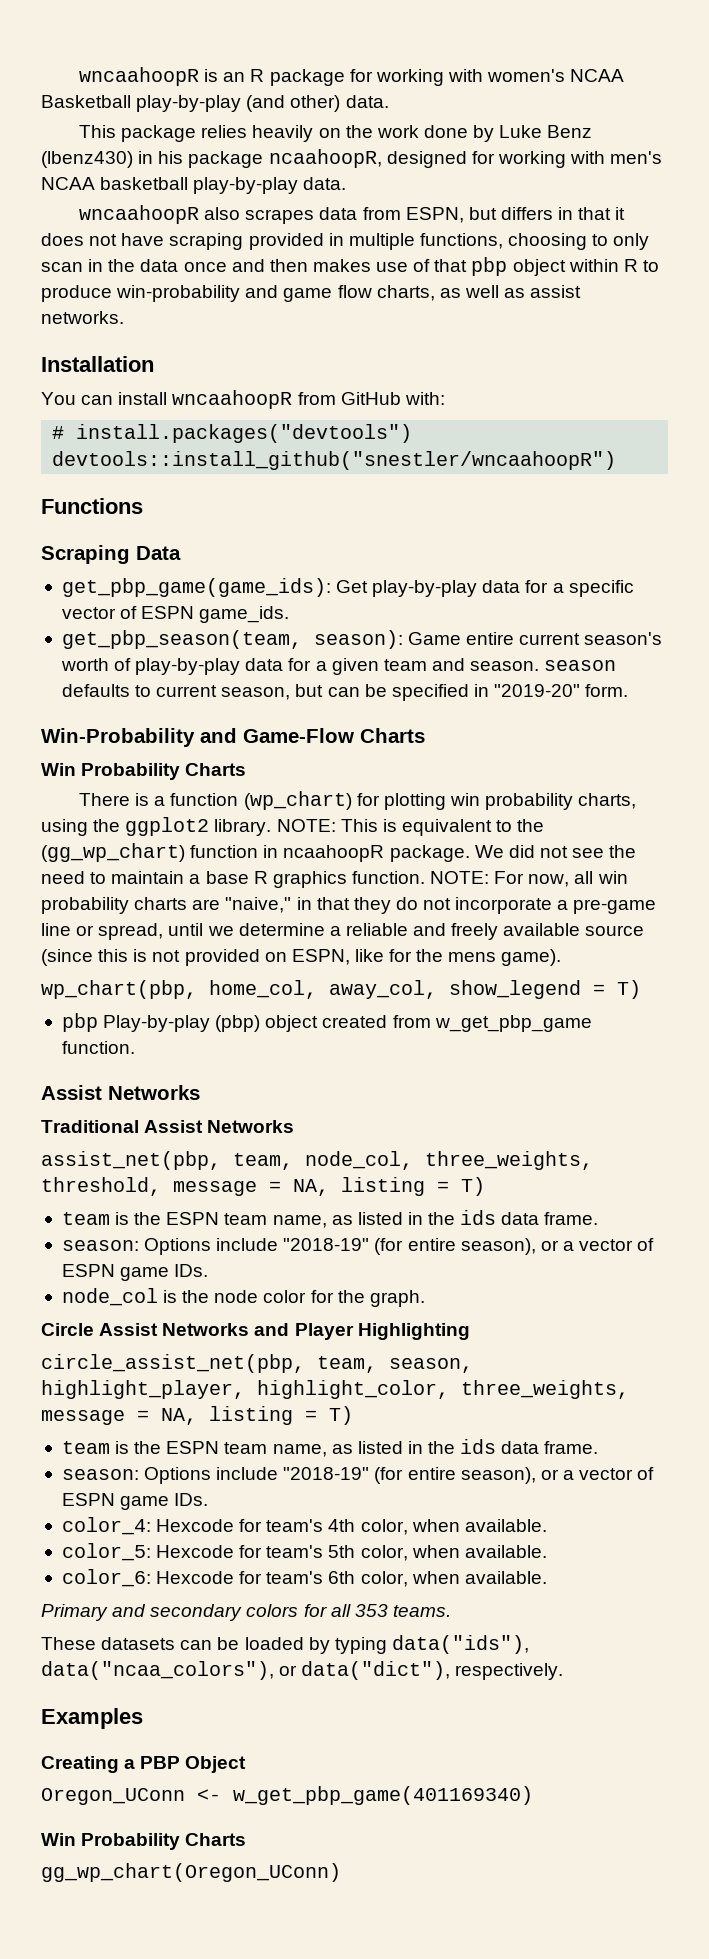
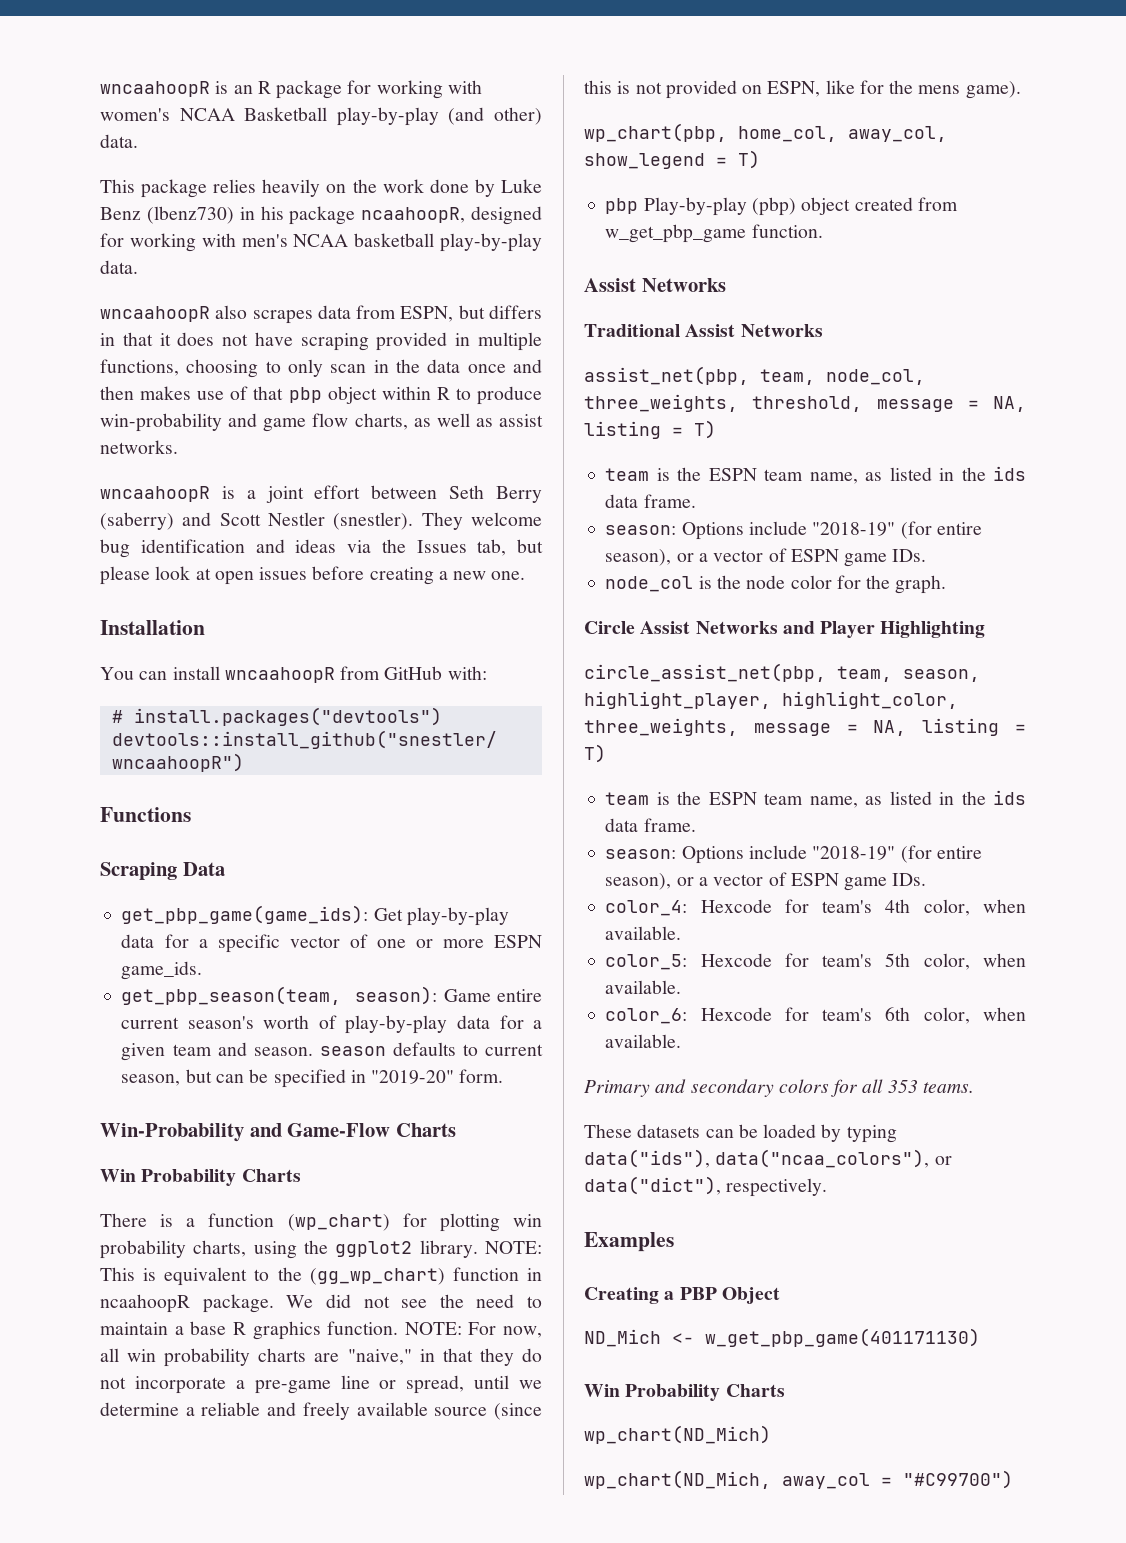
[41,151,133,168] (lbenz430) -> [146,206,234,224] (lbenz730)
(124, 317) none -> [100,485,542,503] [100,512,542,530] [100,539,543,558] [100,566,526,585] // wncaahoopR is a joint effort between Seth Berry (saberry) and Scott Nestler (snestler). They welcome bug identification and ideas via the Issues tab, but please look at open issues before creating a new one.
(138, 612) none -> [376,939,484,948] one or more
[41,1786,533,1805] [41,1833,247,1850] [41,1863,341,1882] Oregon_UConn <- w_get_pbp_game(401169340) // Win Probability Charts // gg_wp_chart(Oregon_UConn) -> [584,1328,980,1347] [584,1384,785,1401] [584,1425,771,1444] [584,1470,1013,1489] ND_Mich <- w_get_pbp_game(401171130) // Win Probability Charts // wp_chart(ND_Mich) // wp_chart(ND_Mich, away_col = "#C99700")

